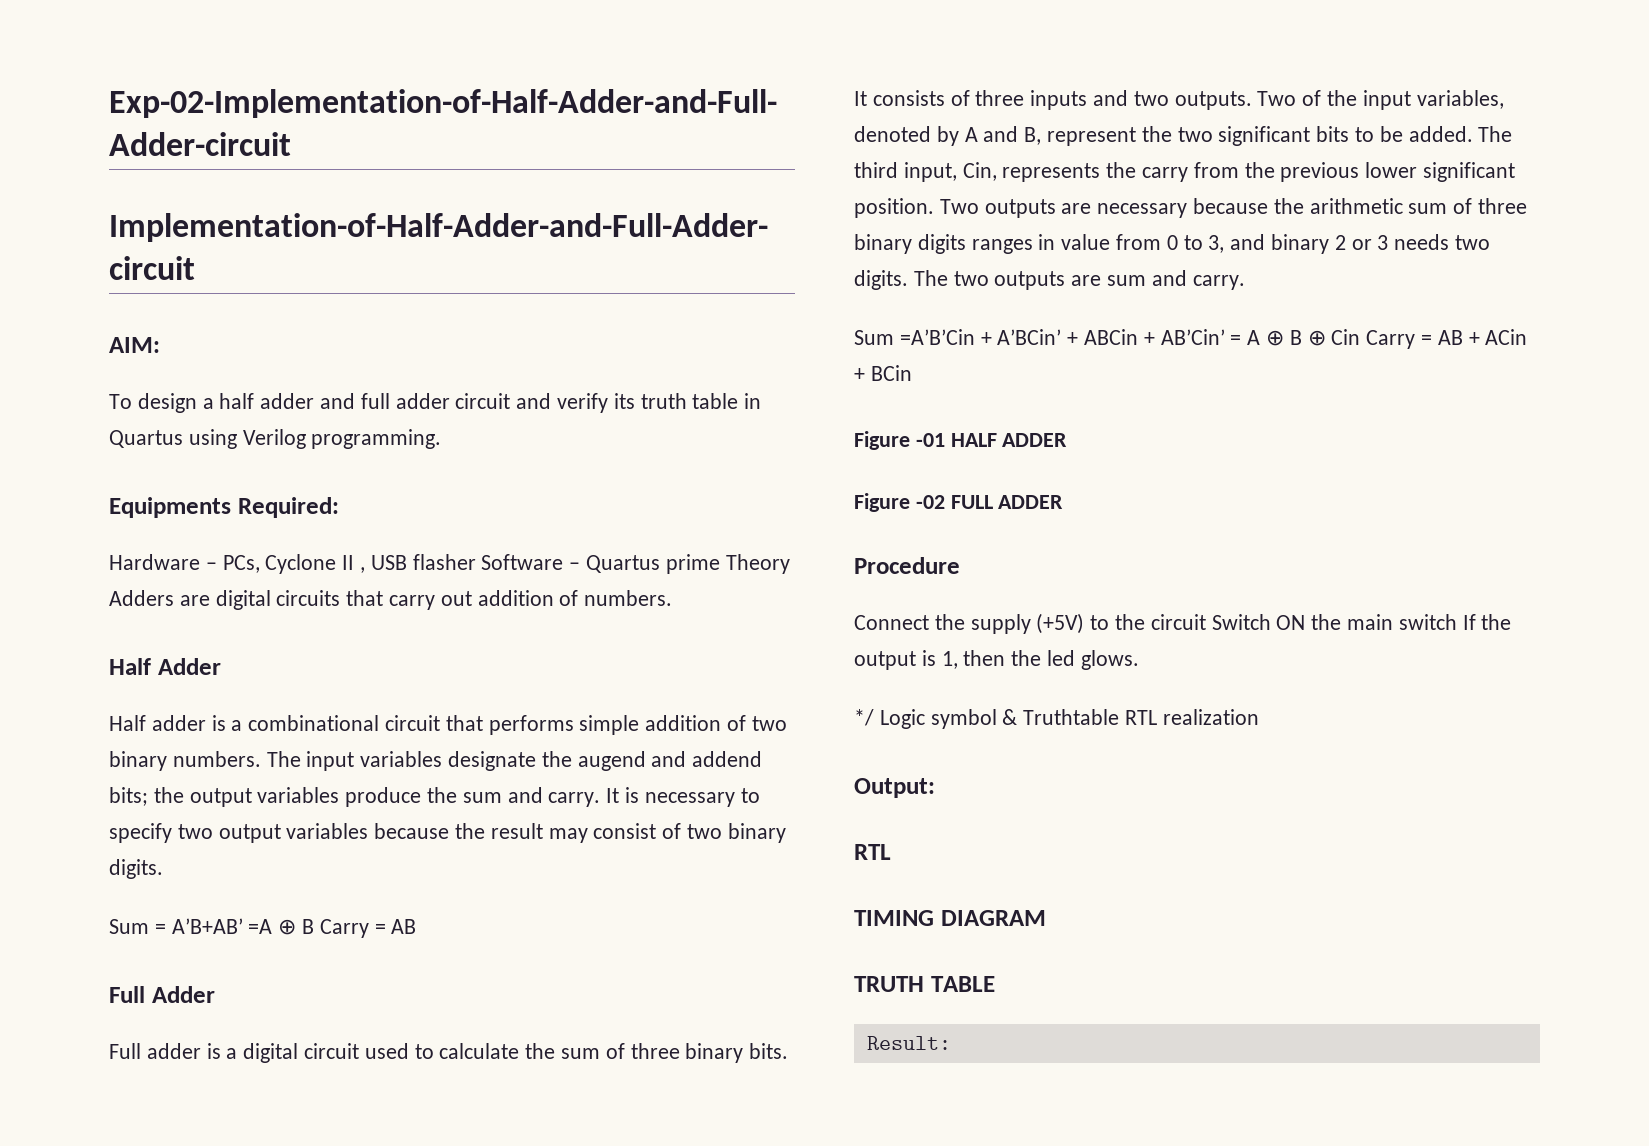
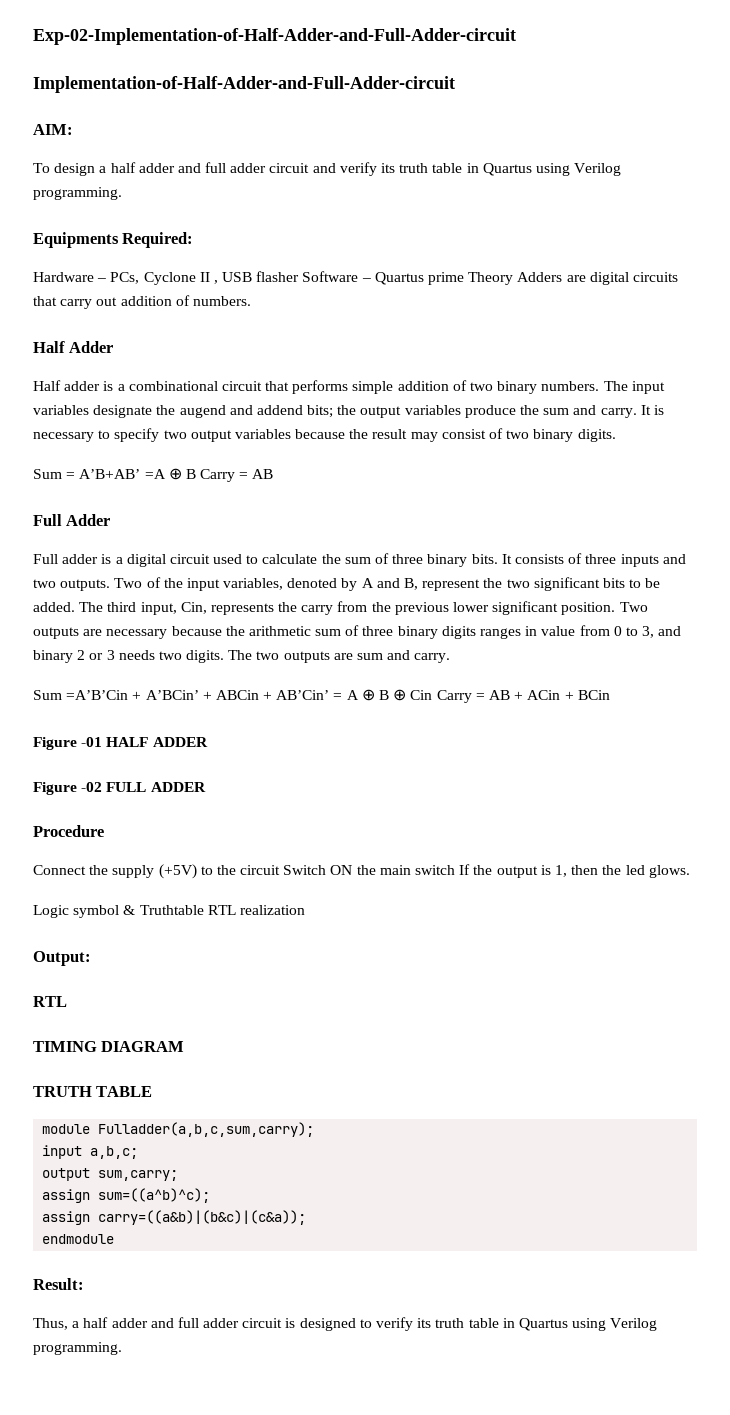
[854,709,874,726] */ -> (690, 871) none
[866,1036,951,1050] Result: -> [42,1122,315,1137] [42,1145,139,1159] [42,1168,179,1181] [42,1188,211,1203] [42,1210,307,1225] [42,1234,115,1244] [33,1278,84,1290] [33,1317,658,1331] [33,1342,122,1355] module Fulladder(a,b,c,sum,carry); // input a,b,c; // output sum,carry; // assign sum=((a^b)^c); // assign carry=((a&b)|(b&c)|(c&a)); // endmodule // Result: // Thus, a half adder and full adder circuit is designed to verify its truth table in Quartus using Verilog programming.

